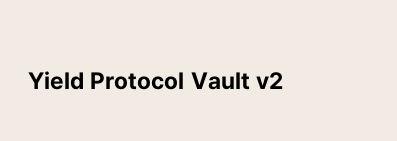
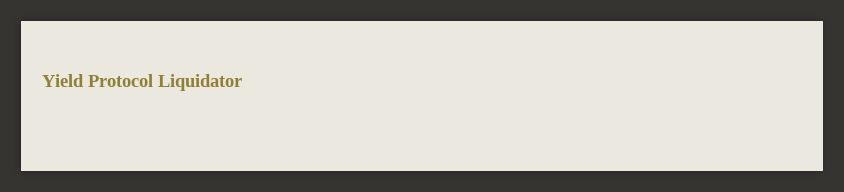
[190,72,284,90] Vault v2 -> [158,74,242,91] Liquidator

